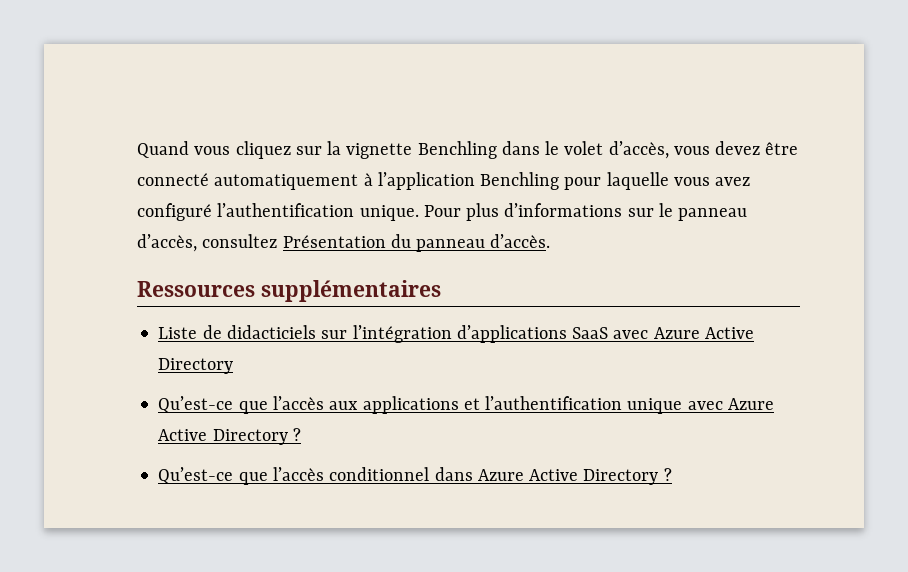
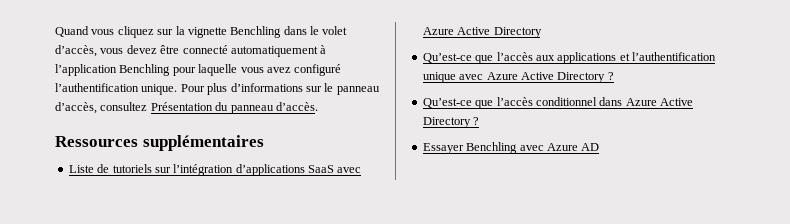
[226,325,316,339] didacticiels -> [112,164,152,173] tutoriels
(672, 474) none -> [422,142,600,154] // Essayer Benchling avec Azure AD

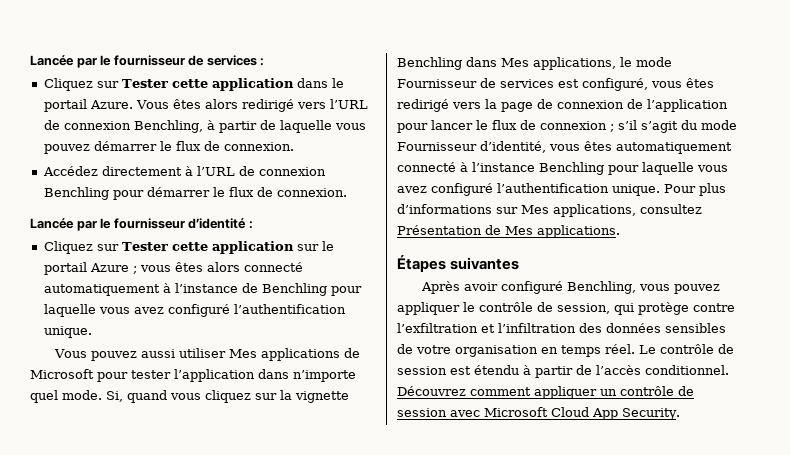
[55,26,89,37] Quand -> [30,55,265,68] [43,78,344,91] [43,99,368,112] [43,120,366,133] [43,141,294,154] [42,166,326,176] [43,187,347,200] [30,218,253,231] [43,241,334,254] [43,262,303,275] [43,283,362,296] [43,304,346,317] [43,326,92,338] [53,348,360,361] [30,369,356,382] [30,390,167,403] Lancée par le fournisseur de services : // Cliquez sur Tester cette application dans le portail Azure. Vous êtes alors redirigé vers l’URL de connexion Benchling, à partir de laquelle vous pouvez démarrer le flux de connexion. // Accédez directement à l’URL de connexion Benchling pour démarrer le flux de connexion. // Lancée par le fournisseur d’identité : // Cliquez sur Tester cette application sur le portail Azure ; vous êtes alors connecté automatiquement à l’instance de Benchling pour laquelle vous avez configuré l’authentification unique. // Vous pouvez aussi utiliser Mes applications de Microsoft pour tester l’application dans n’importe quel mode. Si, quand
[310,26,348,35] [55,45,327,57] [55,64,117,76] le volet d’accès, vous devez être connecté automatiquement à l’application -> [501,57,672,70] [397,78,714,91] [397,99,728,112] [397,120,737,133] [397,141,732,154] [397,162,535,172] Mes applications, le mode Fournisseur de services est configuré, vous êtes redirigé vers la page de connexion de l’application pour lancer le flux de connexion ; s’il s’agit du mode Fournisseur d’identité, vous êtes automatiquement connecté à l’instance
[324,83,380,95] [55,102,318,114] [55,135,264,151] [68,164,362,176] [422,27,542,38] [422,52,716,64] [422,72,614,83] [422,97,693,109] [422,117,480,128] [422,142,600,154] le panneau d’accès, consultez Présentation du panneau d’accès. // Ressources supplémentaires // Liste de tutoriels sur l’intégration d’applications SaaS avec Azure Active Directory // Qu’est-ce que l’accès aux applications et l’authentification unique avec Azure Active Directory ? // Qu’est-ce que l’accès conditionnel dans Azure Active Directory ? // Essayer Benchling avec Azure AD -> [521,204,702,217] [397,225,620,238] [397,255,520,272] [420,281,720,294] [397,302,735,315] [397,323,726,333] [397,344,734,357] [397,365,729,378] [397,386,694,399] [397,407,680,420] Mes applications, consultez Présentation de Mes applications. // Étapes suivantes // Après avoir configuré Benchling, vous pouvez appliquer le contrôle de session, qui protège contre l’exfiltration et l’infiltration des données sensibles de votre organisation en temps réel. Le contrôle de session est étendu à partir de l’accès conditionnel. Découvrez comment appliquer un contrôle de session avec Microsoft Cloud App Security.

